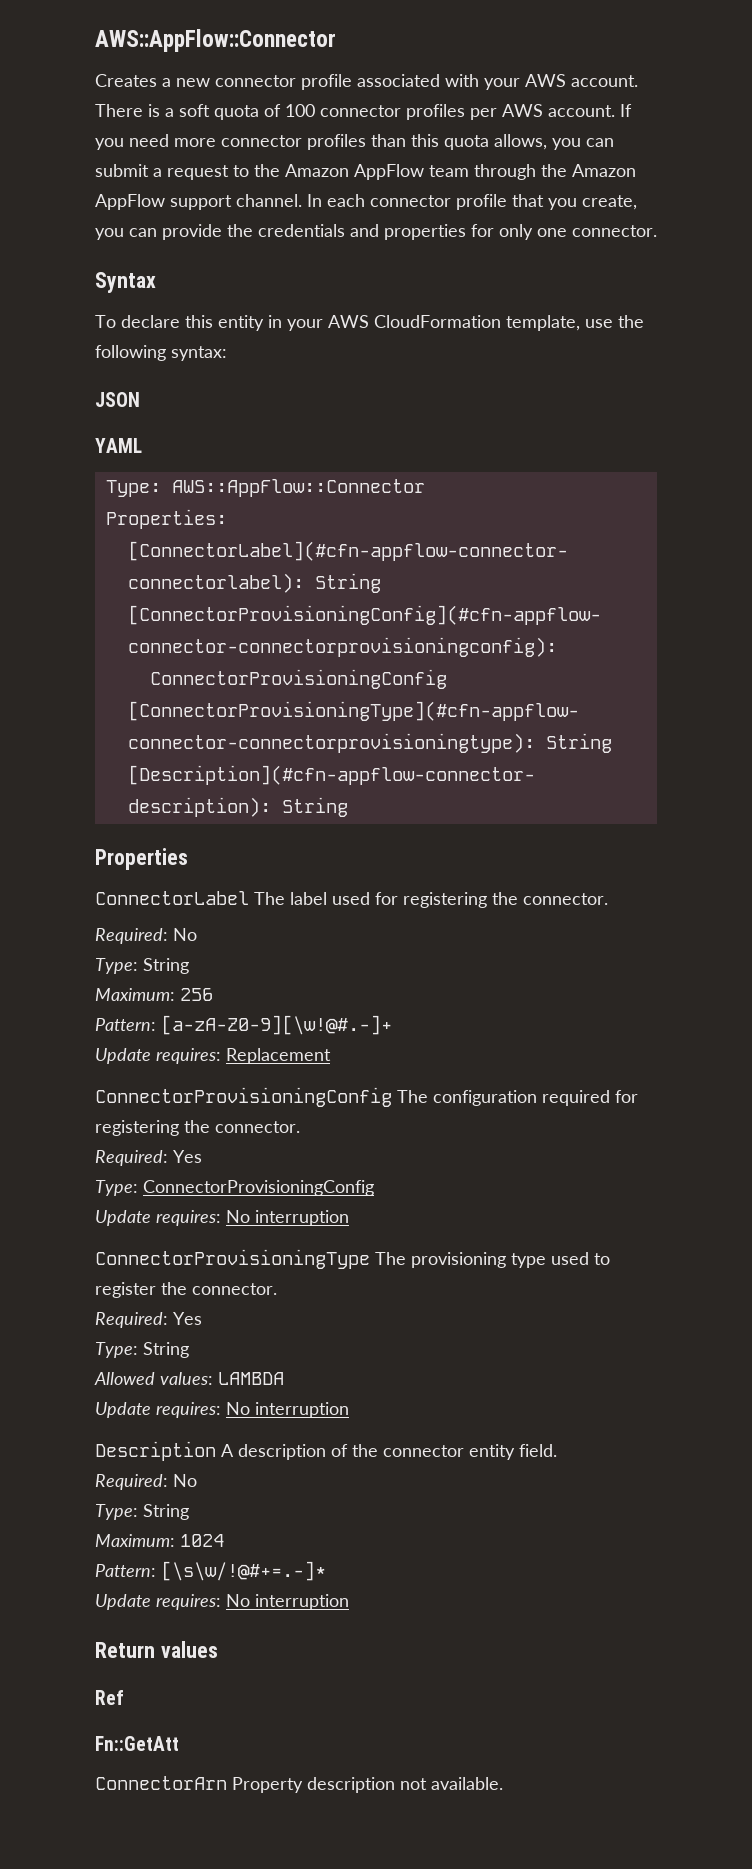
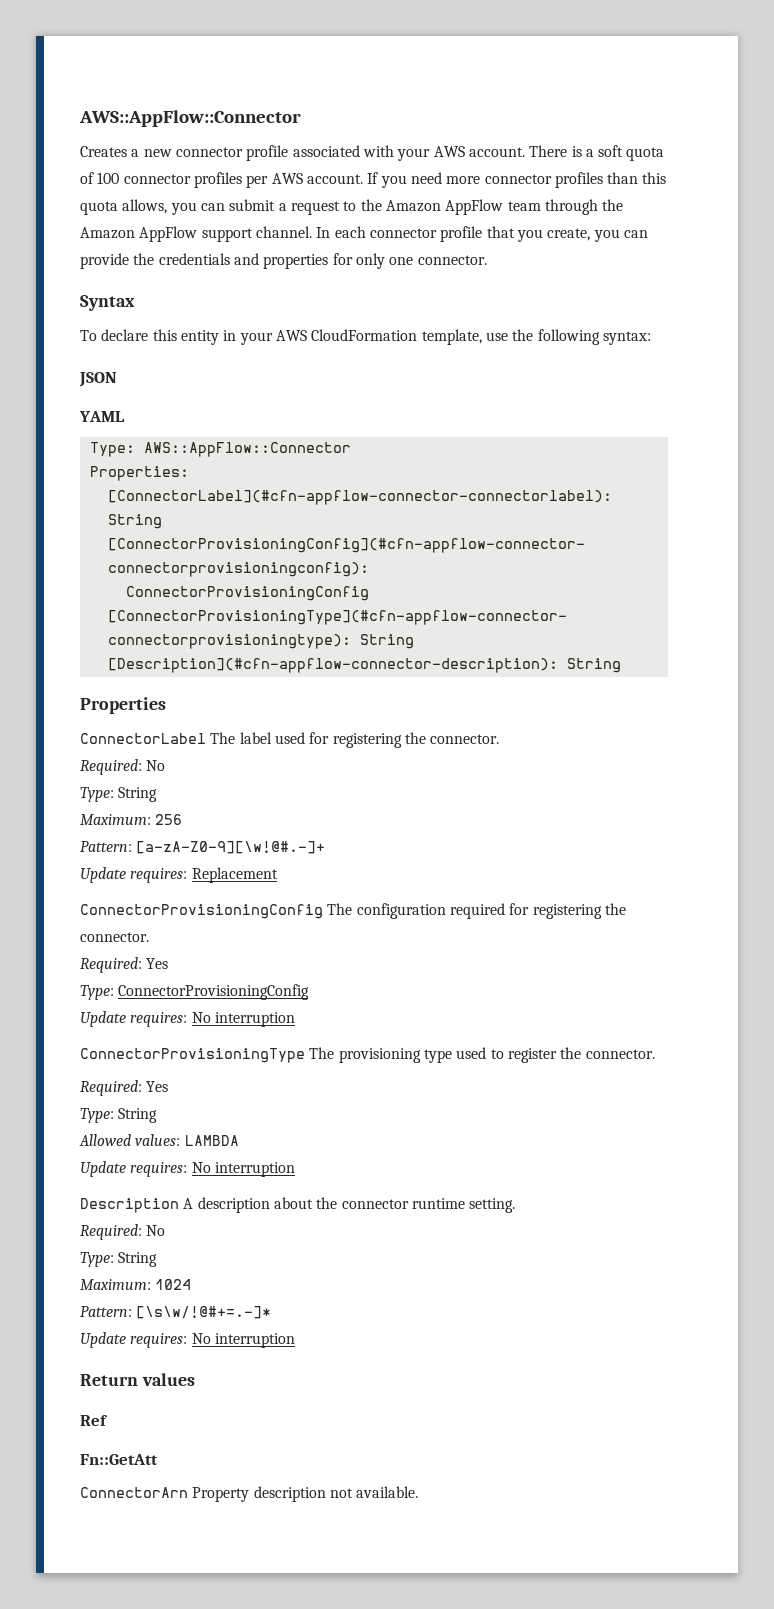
[331,1444,348,1457] of -> [273,1197,313,1209] about
[469,1444,557,1460] entity field. -> [411,1198,516,1213] runtime setting.

